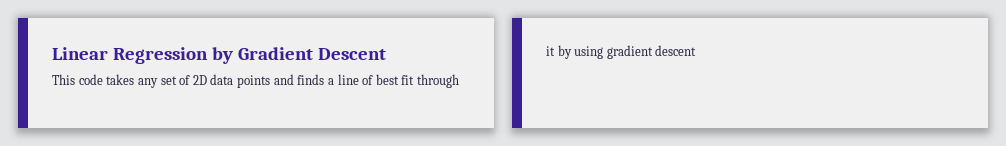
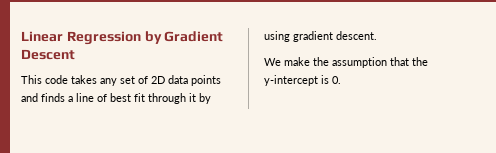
[655,45,697,56] descent -> [336,31,377,40] [264,57,428,68] [264,75,341,86] descent. // We make the assumption that the y-intercept is 0.

